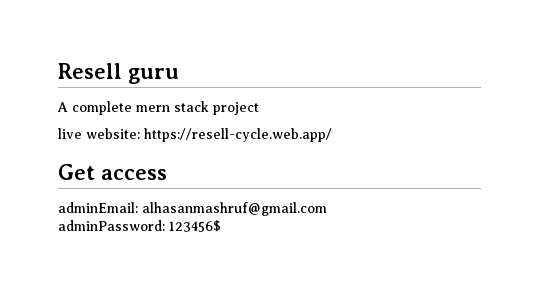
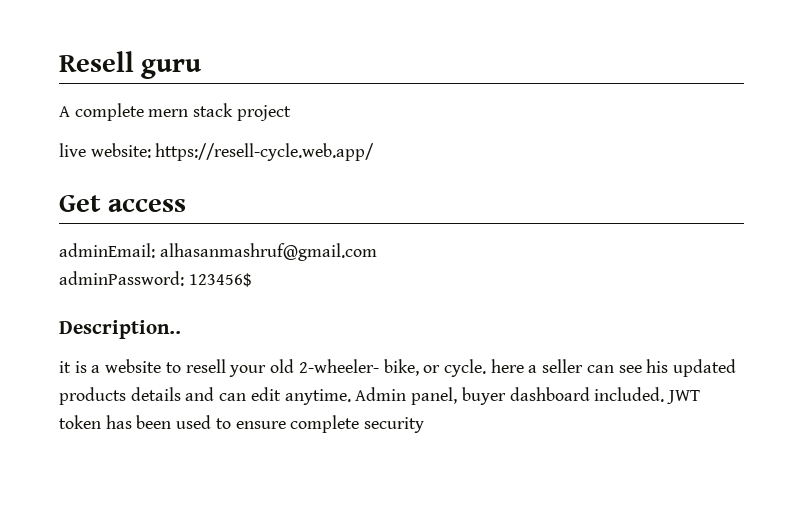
(221, 226) none -> [59,320,181,339] [59,359,737,377] [59,387,700,405] [59,415,425,433] // Description.. // it is a website to resell your old 2-wheeler- bike, or cycle. here a seller can see his updated products details and can edit anytime. Admin panel, buyer dashboard included. JWT token has been used to ensure complete security

